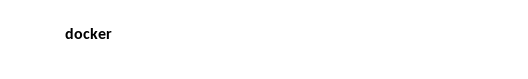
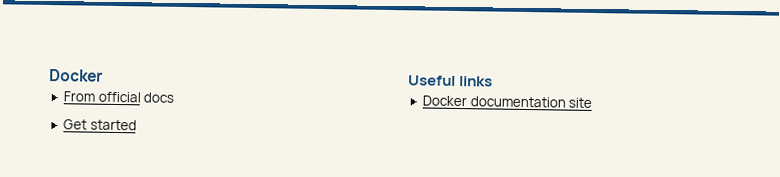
[65,28,112,39] docker -> [49,69,103,82] [62,91,175,103] [62,119,137,131] [408,75,494,87] [421,95,593,108] Docker // From official docs // Get started // Useful links // Docker documentation site

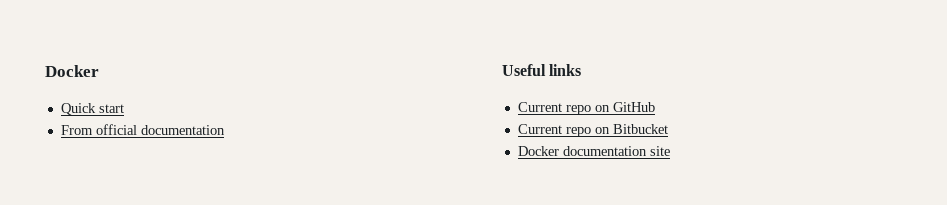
[49,69,103,82] Docker -> [45,65,99,77] [60,103,124,115] Docker // Quick start
[143,92,175,103] [62,119,137,131] docs // Get started -> [140,125,225,135] documentation
(494, 81) none -> [517,102,655,115] [517,124,668,137] // Current repo on GitHub // Current repo on Bitbucket

